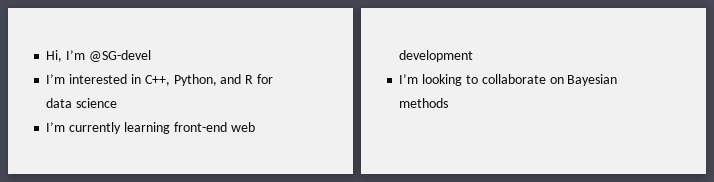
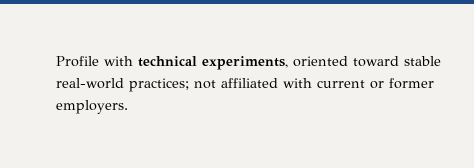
[46,50,151,62] [46,74,273,86] [46,98,118,108] [46,122,255,134] [399,50,474,62] [399,74,618,86] [399,98,449,108] Hi, I’m @SG-devel // I’m interested in C++, Python, and R for data science // I’m currently learning front-end web development // I’m looking to collaborate on Bayesian methods -> [56,56,441,70] [56,78,434,92] [56,100,128,114] Profile with technical experiments, oriented toward stable real-world practices; not affiliated with current or former employers.

